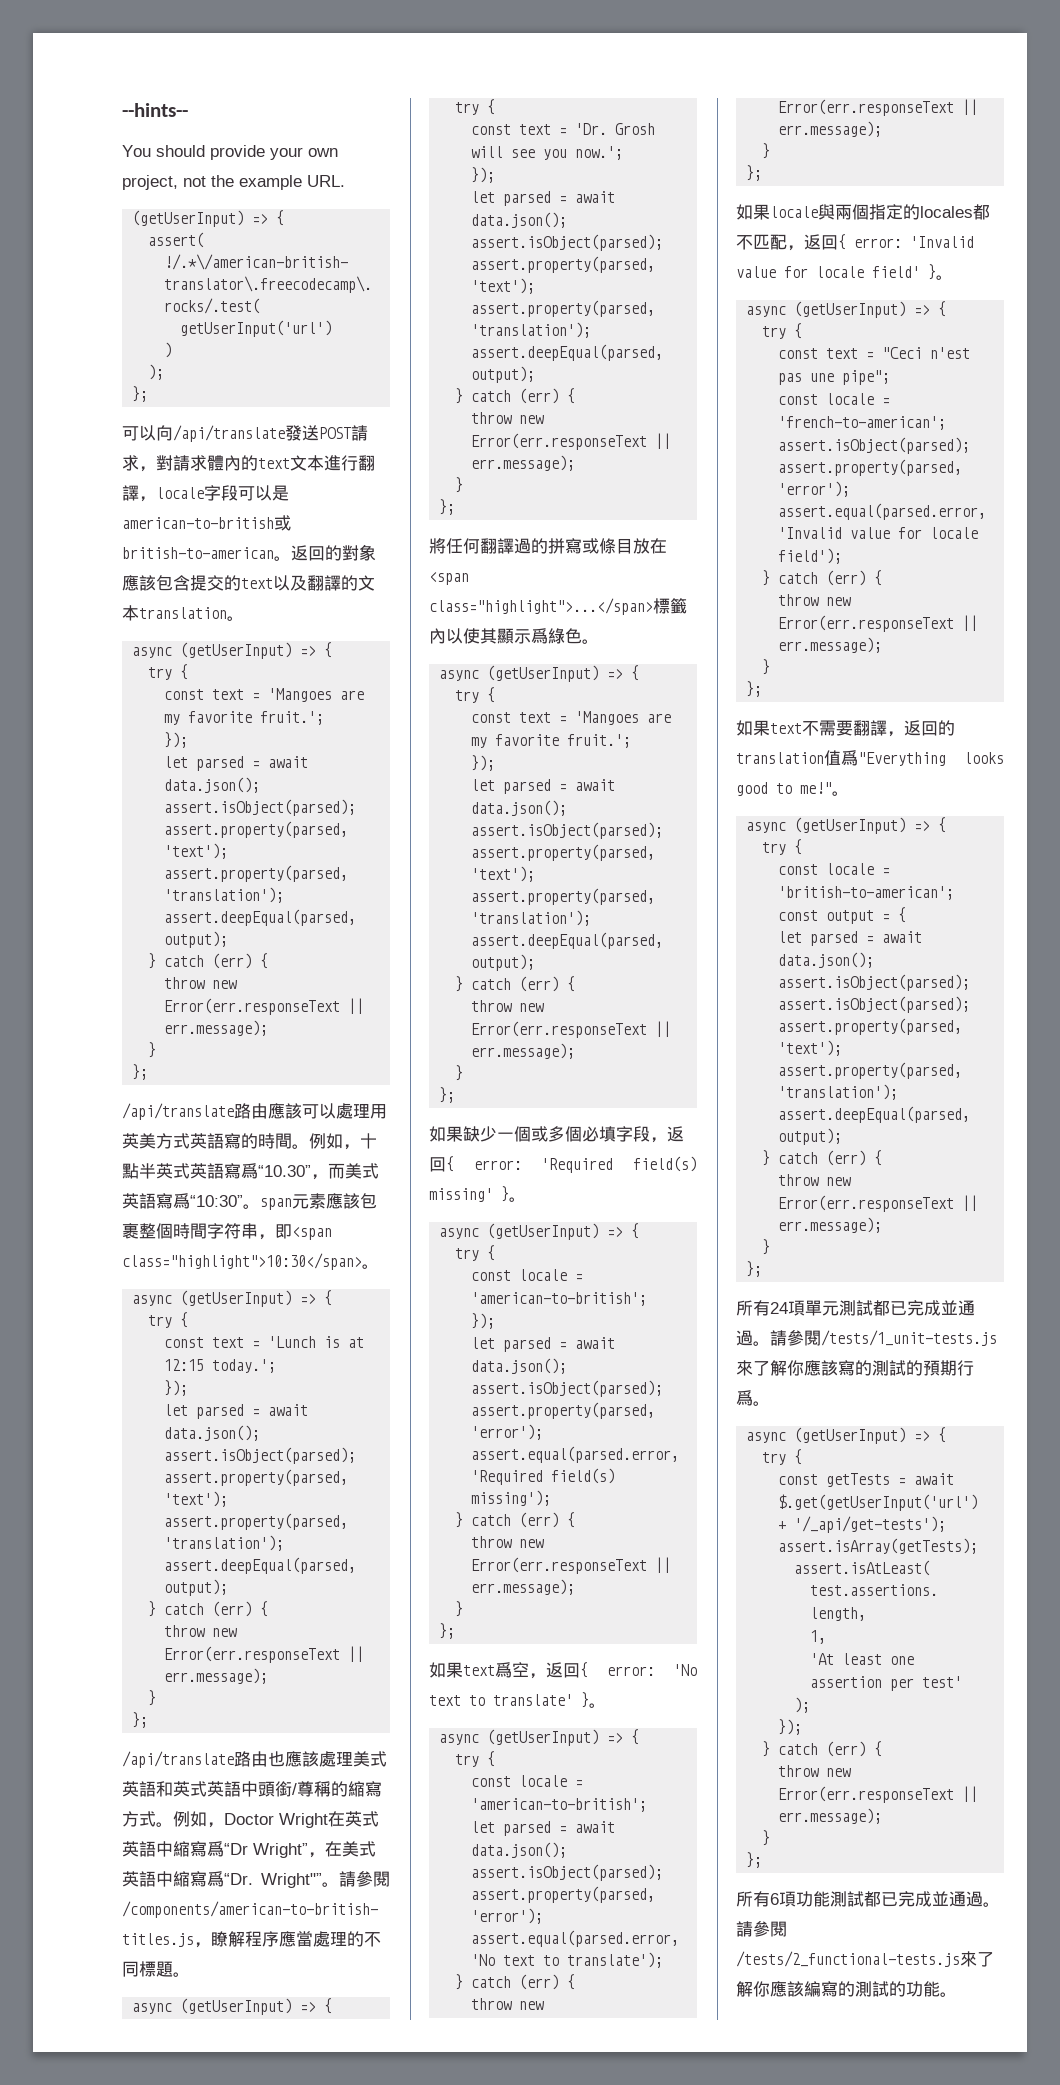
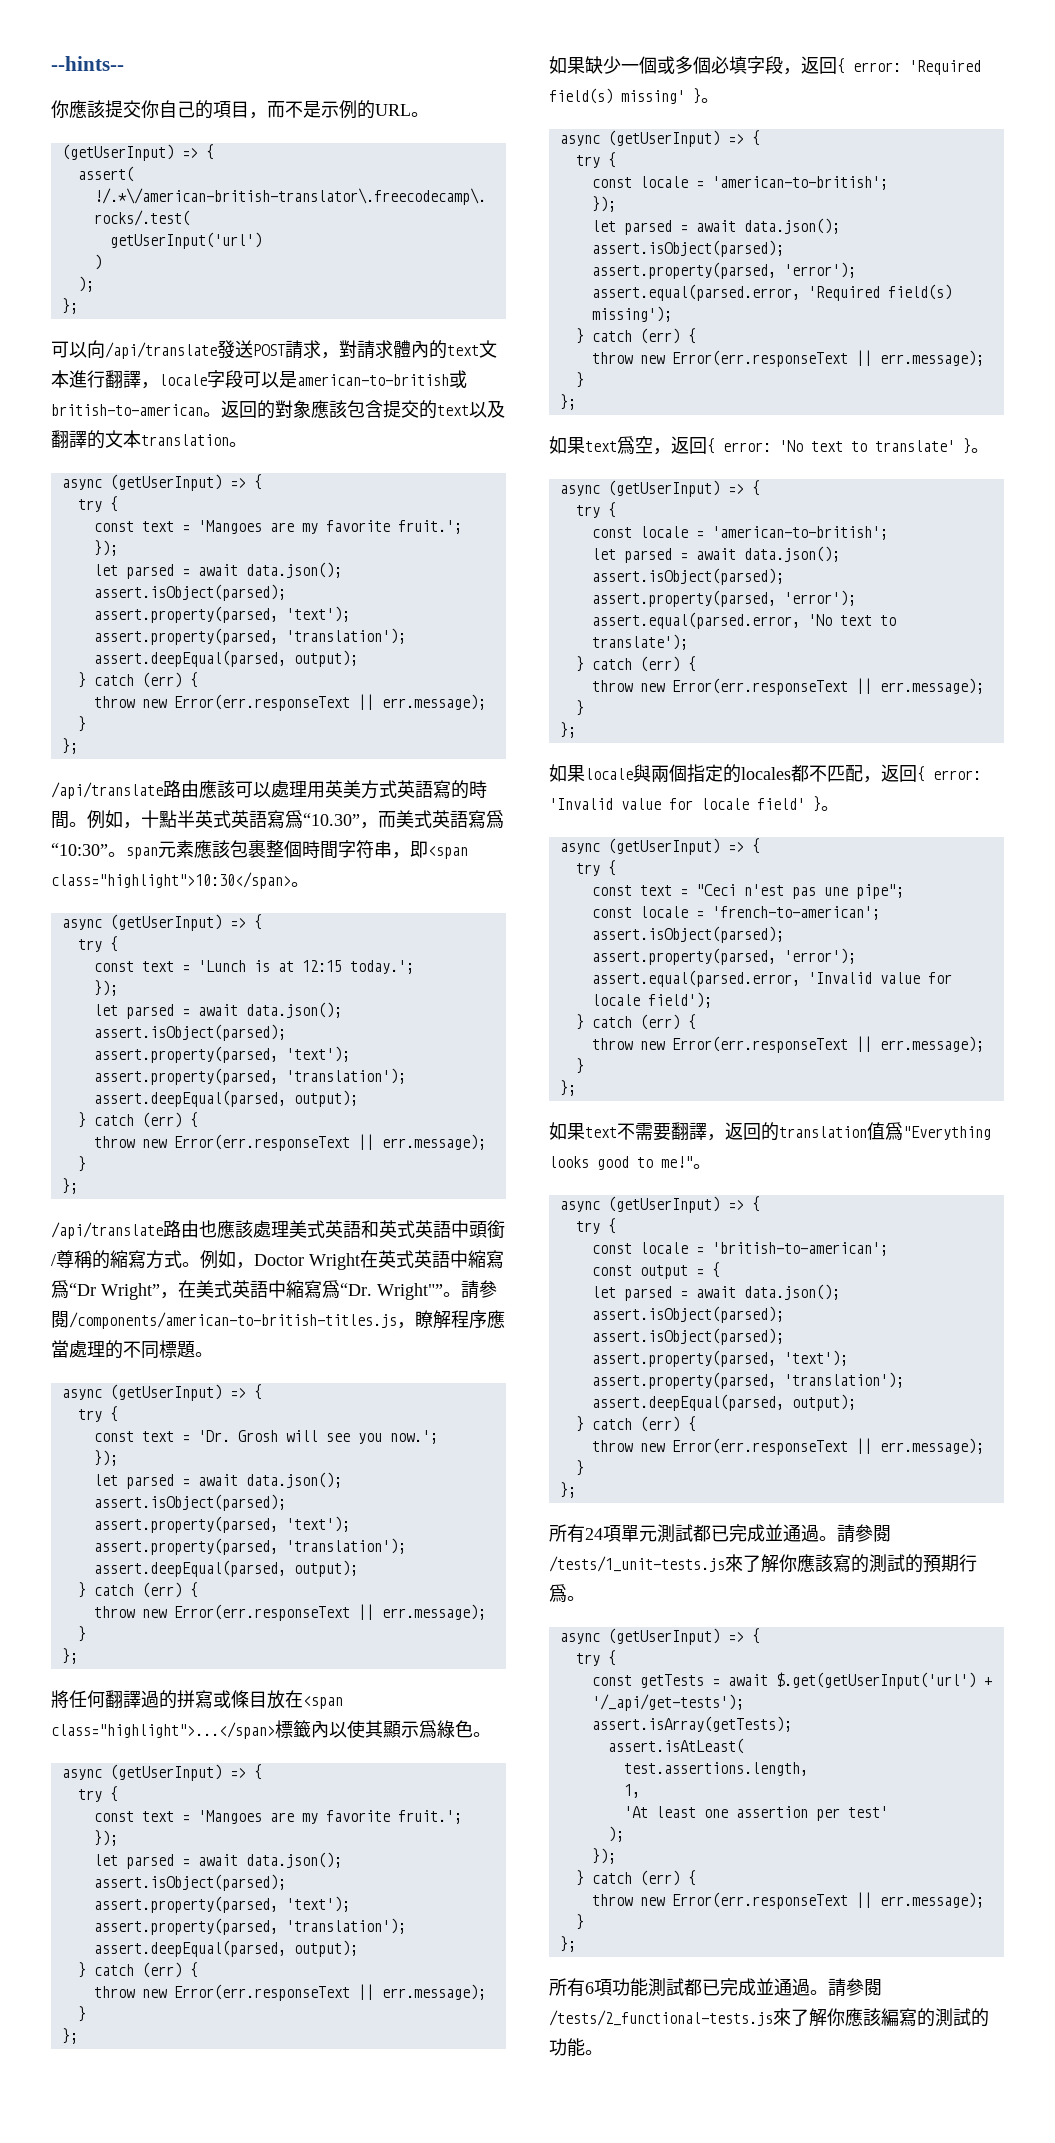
[122,145,338,160] [122,175,345,190] You should provide your own project, not the example URL. -> [51,100,429,119] 你應該提交你自己的項目，而不是示例的URL。

